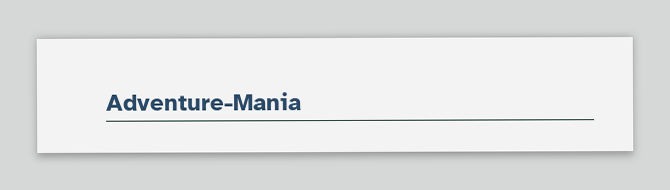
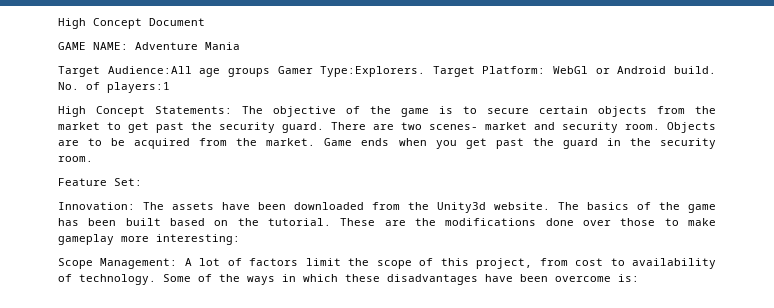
[105,92,302,111] Adventure-Mania -> [58,18,205,29] [58,42,240,50] [58,66,716,77] [58,82,170,93] [58,106,716,117] [58,122,716,133] [58,138,716,149] [58,156,93,162] [58,178,142,186] [58,202,716,213] [58,218,716,226] [58,234,240,245] [58,258,716,269] [58,274,639,285] High Concept Document // GAME NAME: Adventure Mania // Target Audience:All age groups Gamer Type:Explorers. Target Platform: WebGl or Android build. No. of players:1 // High Concept Statements: The objective of the game is to secure certain objects from the market to get past the security guard. There are two scenes- market and security room. Objects are to be acquired from the market. Game ends when you get past the guard in the security room. // Feature Set: // Innovation: The assets have been downloaded from the Unity3d website. The basics of the game has been built based on the tutorial. These are the modifications done over those to make gameplay more interesting: // Scope Management: A lot of factors limit the scope of this project, from cost to availability of technology. Some of the ways in which these disadvantages have been overcome is:

